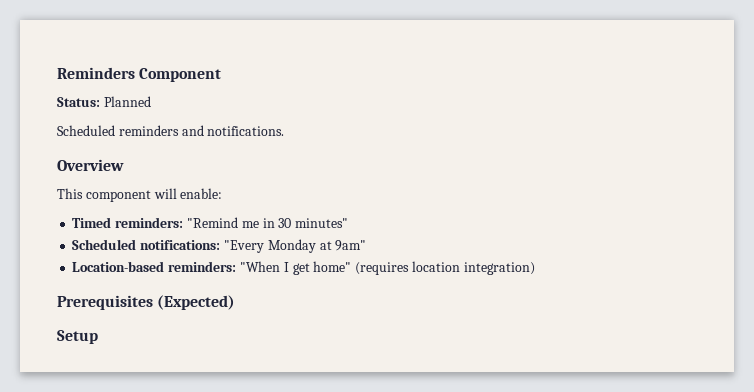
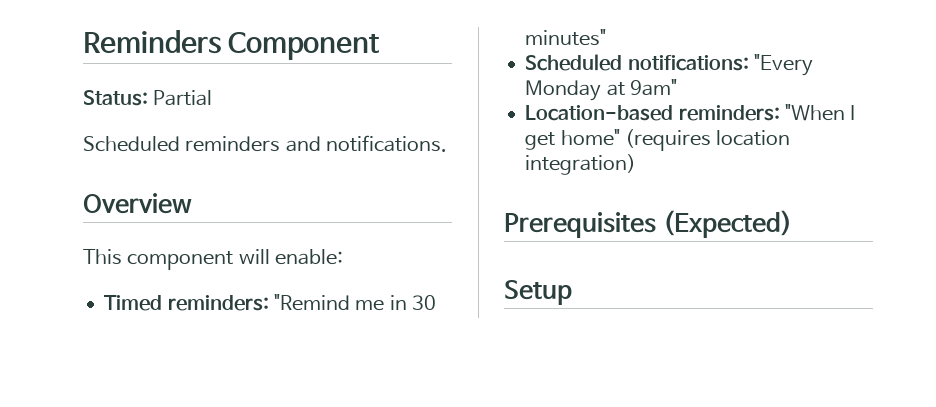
[103,96,151,107] Planned -> [153,90,213,106] Partial

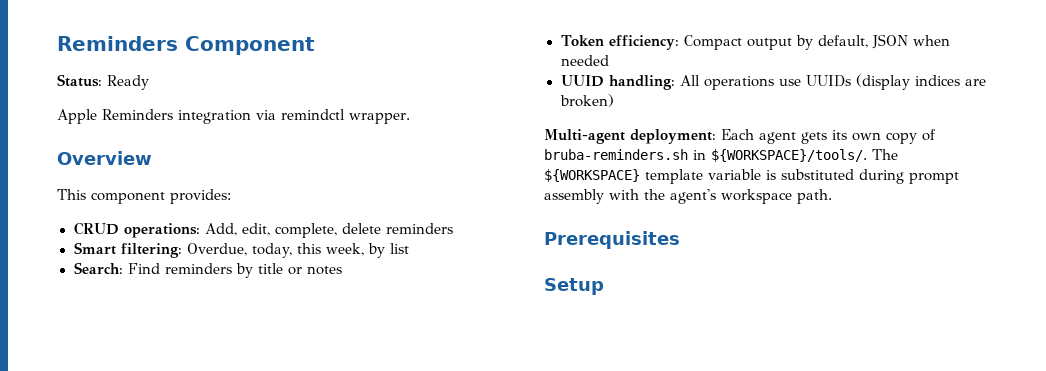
[153,90,213,106] [83,135,447,152] [83,193,192,214] [83,249,343,270] [104,294,436,311] [525,29,607,46] [525,54,813,76] [525,79,677,101] [525,104,856,121] [525,129,791,151] [525,154,637,175] Partial // Scheduled reminders and notifications. // Overview // This component will enable: // Timed reminders: "Remind me in 30 minutes" // Scheduled notifications: "Every Monday at 9am" // Location-based reminders: "When I get home" (requires location integration) -> [107,75,149,90] [57,109,410,124] [57,151,152,165] [57,189,231,204] [73,222,453,238] [73,242,410,258] [73,262,342,278] [560,34,951,50] [560,55,609,66] [560,74,986,90] [559,94,614,107] [544,129,936,144] [544,149,898,162] [544,169,959,184] [544,189,832,204] Ready // Apple Reminders integration via remindctl wrapper. // Overview // This component provides: // CRUD operations: Add, edit, complete, delete reminders // Smart filtering: Overdue, today, this week, by list // Search: Find reminders by title or notes // Token efficiency: Compact output by default, JSON when needed // UUID handling: All operations use UUIDs (display indices are broken) // Multi-agent deployment: Each agent gets its own copy of bruba-reminders.sh in ${WORKSPACE}/tools/. The ${WORKSPACE} template variable is substituted during prompt assembly with the agent's workspace path.
[662,210,792,238] (Expected) -> (680, 240) none

